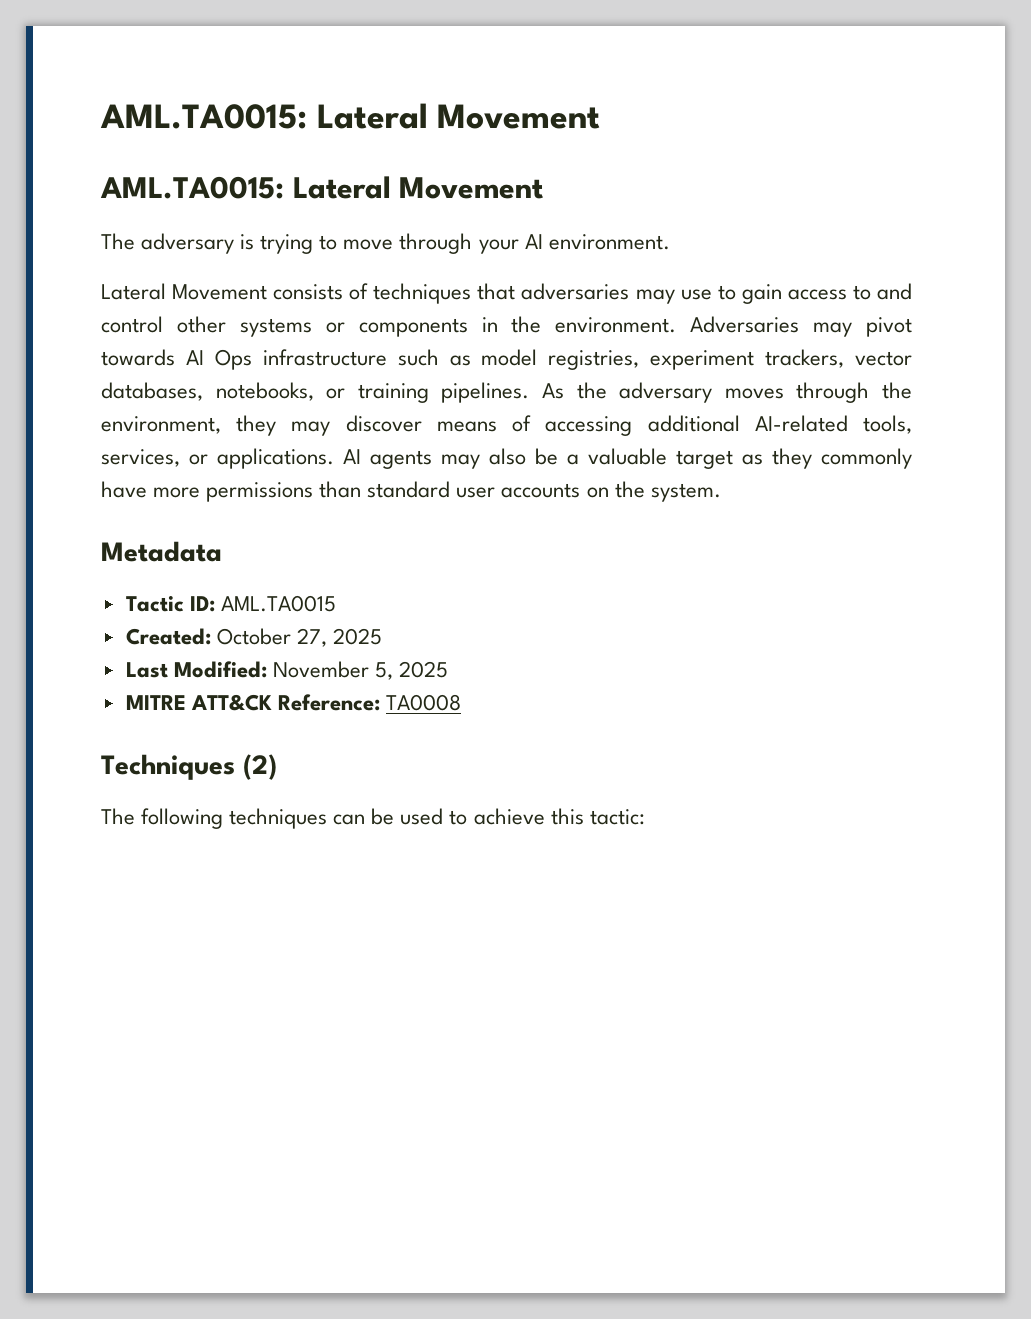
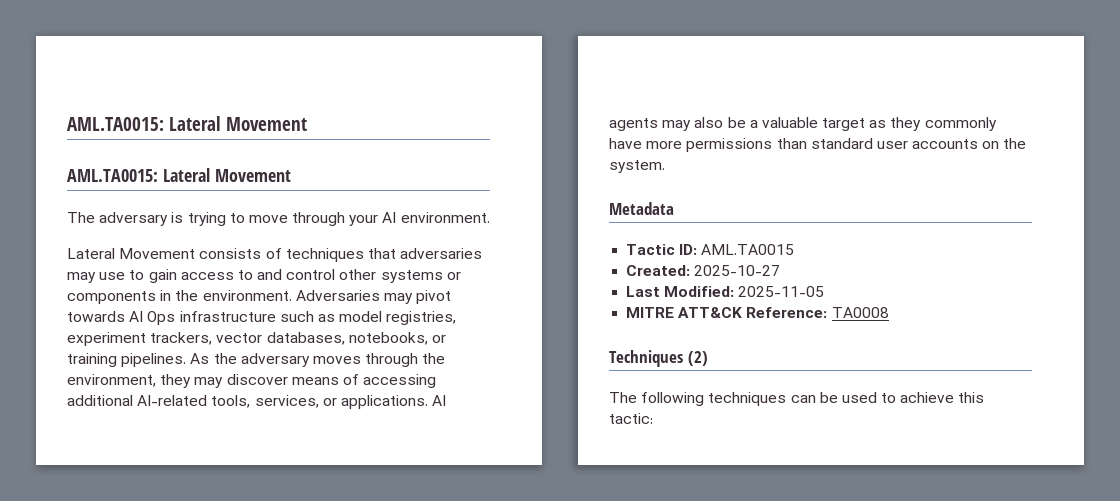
[216,628,382,647] October 27, 2025 -> [694,265,781,276] 2025-10-27
[272,661,449,680] November 5, 2025 -> [738,286,825,297] 2025-11-05

